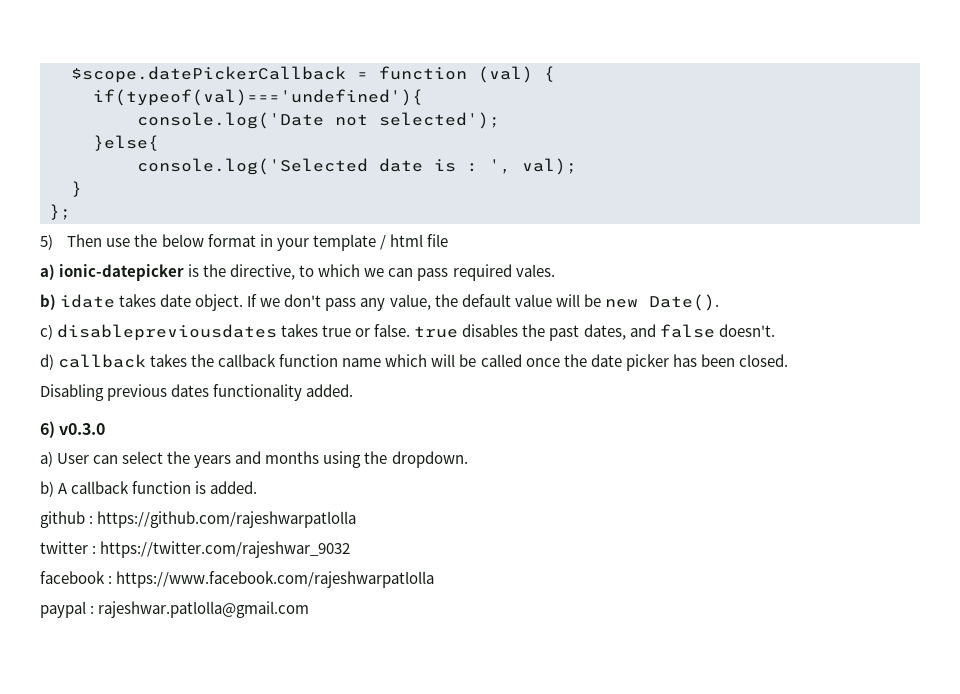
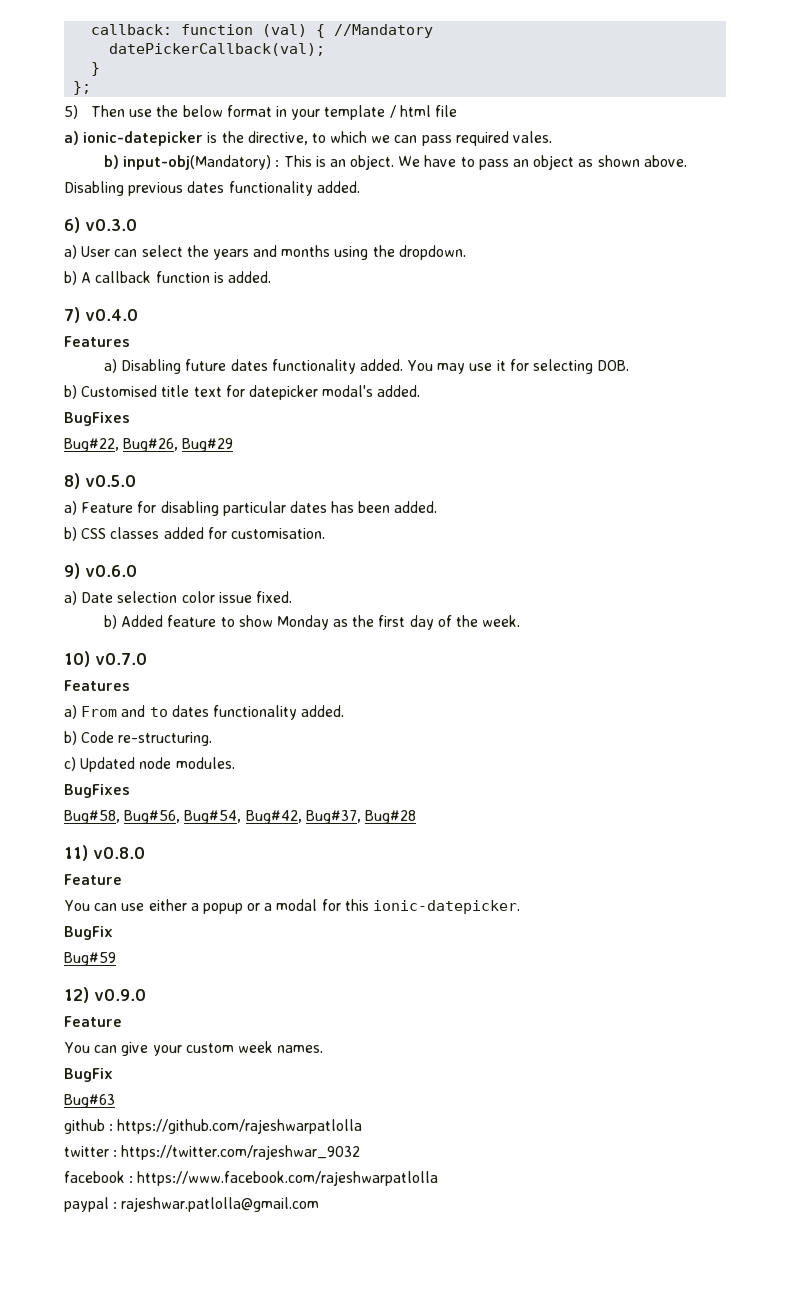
[71,66,368,83] $scope.datePickerCallback = -> [91,24,173,35] callback:
[93,89,423,106] [137,112,500,129] [93,135,159,151] [137,158,577,175] // if(typeof(val)==='undefined'){ // console.log('Date not selected'); // }else{ // console.log('Selected date is : ', val); -> [334,24,434,38] [109,43,326,56] //Mandatory // datePickerCallback(val);
[60,294,719,311] [40,324,775,341] [40,354,788,371] idate takes date object. If we don't pass any value, the default value will be new Date(). // c) disablepreviousdates takes true or false. true disables the past dates, and false doesn't. // d) callback takes the callback function name which will be called once the date picker has been closed. -> [123,155,687,170] input-obj(Mandatory) : This is an object. We have to pass an object as shown above.
(258, 487) none -> [64,307,138,323] [64,336,130,347] [103,359,630,374] [64,385,421,400] [64,412,130,426] [64,438,234,452] [64,473,136,489] [64,501,438,516] [64,527,325,541] [64,563,137,579] [64,591,292,605] [103,615,521,630] [64,651,147,667] [64,680,130,691] [64,705,345,720] [64,731,213,746] [64,757,235,772] [64,784,130,798] [64,810,416,824] [64,845,145,861] [64,874,122,885] [64,899,521,914] [64,926,113,940] [64,952,116,966] [64,987,146,1003] [64,1016,122,1027] [64,1041,324,1056] [64,1068,113,1082] [64,1094,115,1108] // 7) v0.4.0 // Features // a) Disabling future dates functionality added. You may use it for selecting DOB. // b) Customised title text for datepicker modal's added. // BugFixes // Bug#22, Bug#26, Bug#29 // 8) v0.5.0 // a) Feature for disabling particular dates has been added. // b) CSS classes added for customisation. // 9) v0.6.0 // a) Date selection color issue fixed. // b) Added feature to show Monday as the first day of the week. // 10) v0.7.0 // Features // a) From and to dates functionality added. // b) Code re-structuring. // c) Updated node modules. // BugFixes // Bug#58, Bug#56, Bug#54, Bug#42, Bug#37, Bug#28 // 11) v0.8.0 // Feature // You can use either a popup or a modal for this ionic-datepicker. // BugFix // Bug#59 // 12) v0.9.0 // Feature // You can give your custom week names. // BugFix // Bug#63

